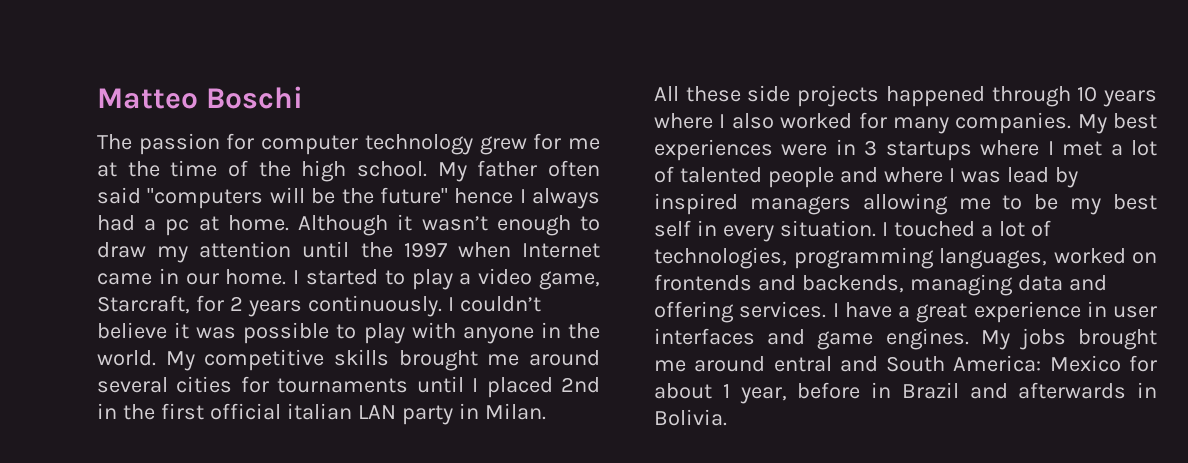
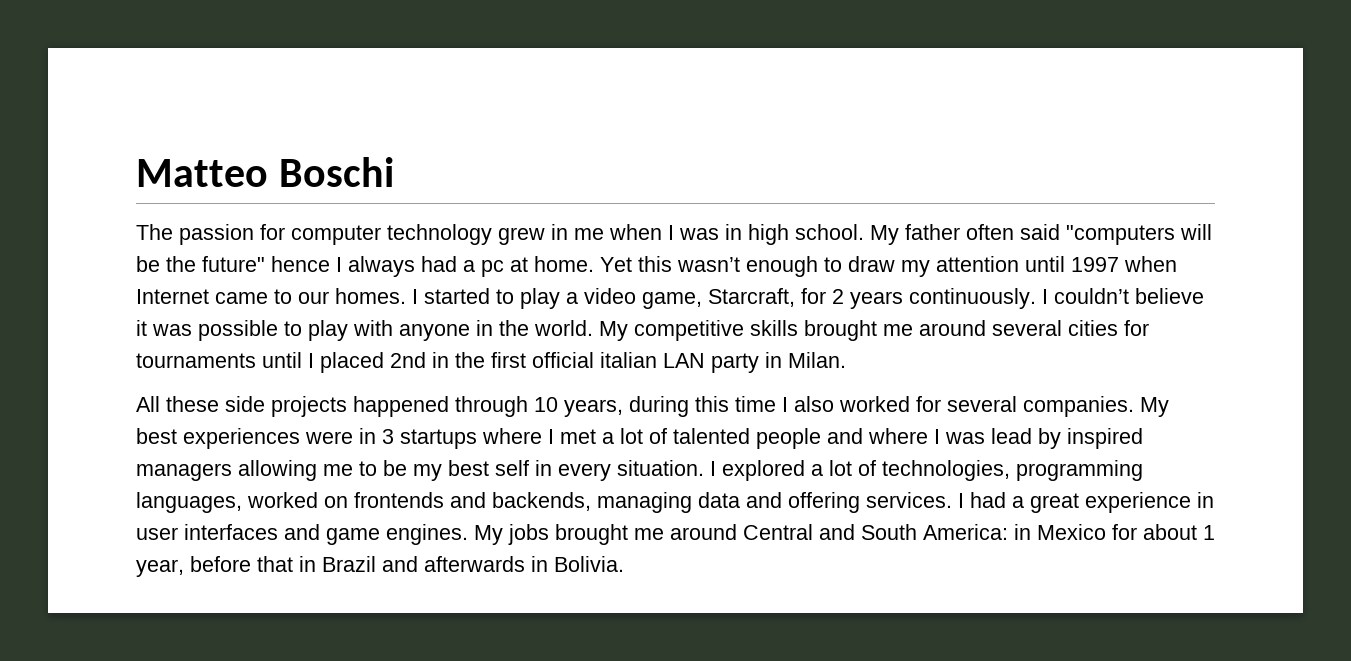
[533,133,600,150] [97,160,291,177] for me at the time of the -> [551,224,742,240] in me when I was in
[298,214,413,236] Although it -> [600,256,672,272] Yet this
[360,242,393,258] the -> (1065, 264) none
[158,268,287,285] in our home. -> [274,288,406,304] to our homes.
[1103,90,1157,107] [654,113,713,129] years where -> [564,396,776,417] years, during this time
[892,117,949,134] many -> [947,396,1017,412] several
[893,221,975,237] touched -> [722,460,805,481] explored
[844,302,892,318] have -> [970,492,1006,508] had
[773,356,832,372] entral -> [743,524,813,540] Central
(1042, 363) none -> [1014,524,1031,540] in
(861, 390) none -> [257,556,293,572] that

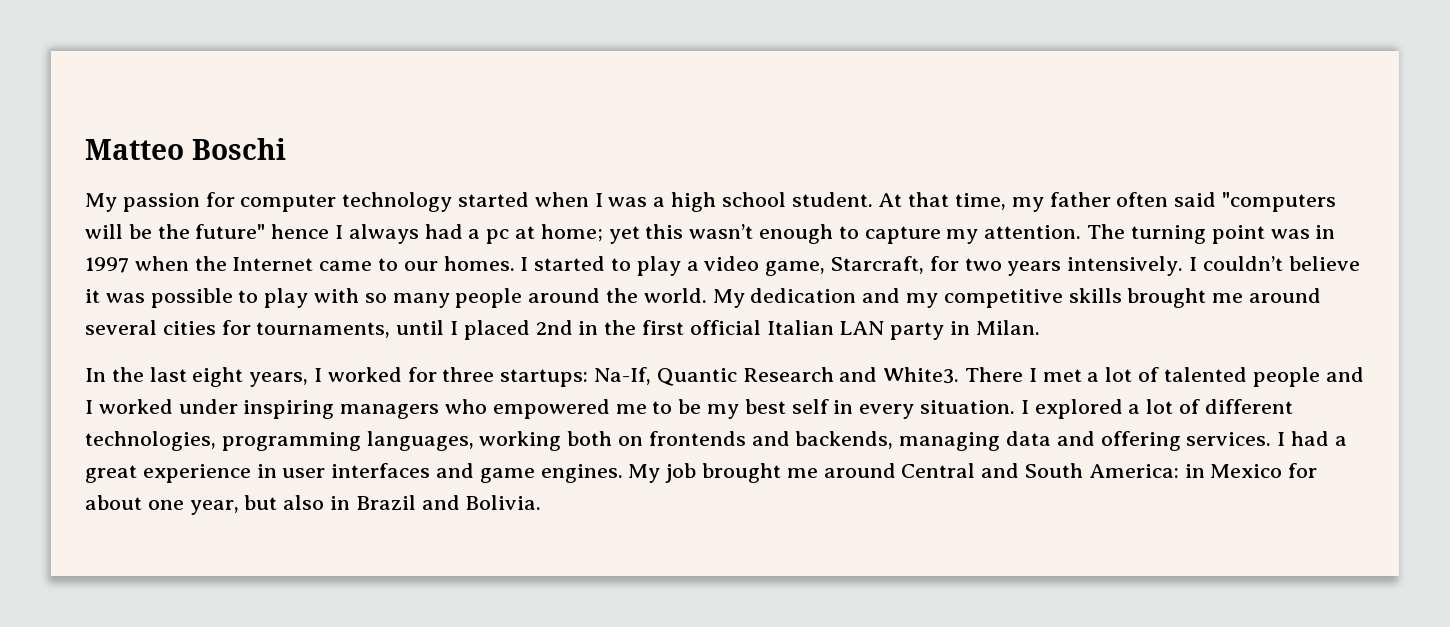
[136,224,173,240] The -> [85,193,117,212] My
[498,224,899,245] grew in me when I was in high school. My -> [458,192,1044,212] started when I was a high school student. At that time, my
[534,256,632,272] home. Yet -> [540,224,640,244] home; yet
[848,256,1065,277] draw my attention until -> [864,224,1336,244] capture my attention. The turning point was in
(1177, 264) none -> [194,256,227,271] the
[832,288,1036,309] 2 years continuously. -> [964,256,1184,276] two years intensively.
[399,320,628,341] anyone in the world. My -> [364,288,939,308] so many people around the world. My dedication and my
[136,353,256,368] tournaments -> [256,322,391,338] tournaments,
[600,352,657,368] italian -> [766,320,834,335] Italian
[136,396,1169,417] [136,428,542,449] All these side projects happened through 10 years, during this time I also worked for several companies. My best experiences were in 3 startups where -> [85,367,1024,387] In the last eight years, I worked for three startups: Na-If, Quantic Research and White3. There
[868,428,1143,449] [136,460,317,481] where I was lead by inspired managers allowing -> [85,399,610,419] I worked under inspiring managers who empowered
(876, 468) none -> [1204,399,1293,414] different
[247,492,318,508] worked -> [479,431,613,451] working both
[508,524,549,545] jobs -> [665,463,697,483] job
[1203,525,1215,540] [136,556,293,577] 1 year, before that -> [147,495,325,515] one year, but also
[424,556,548,572] afterwards in -> (460, 502) none

